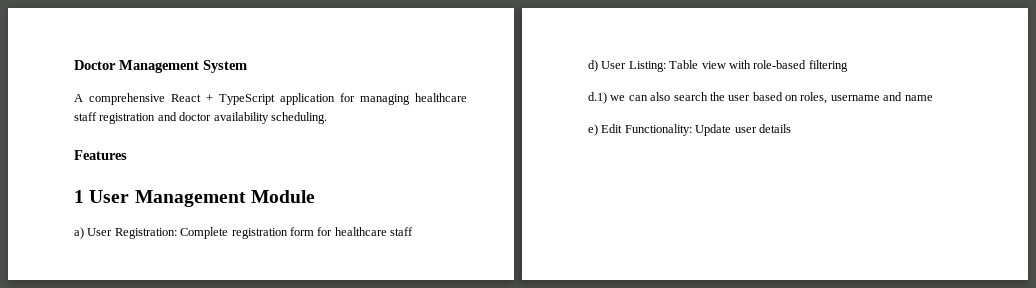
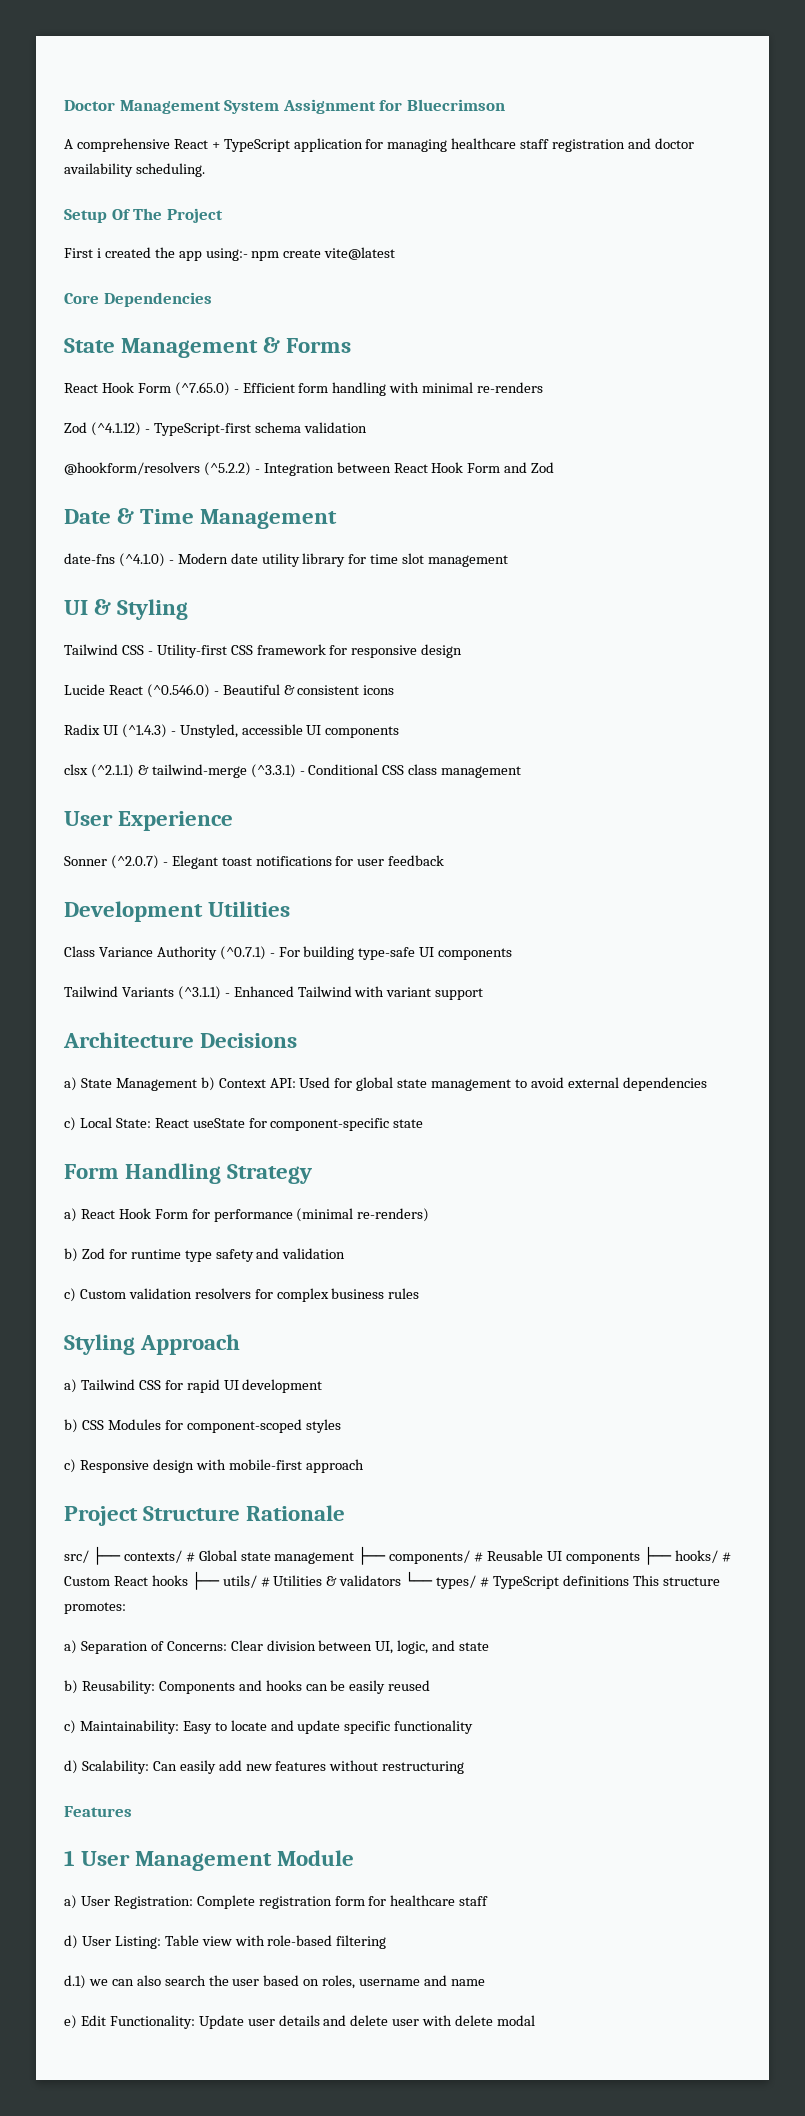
(247, 66) none -> [282,99,505,114] Assignment for Bluecrimson
(327, 118) none -> [64,208,223,223] [64,247,396,261] [64,292,212,307] [64,337,352,358] [64,382,544,396] [64,422,367,436] [64,462,555,476] [64,508,338,529] [64,553,509,567] [64,599,189,620] [64,644,463,658] [64,684,395,698] [64,724,400,738] [64,764,522,778] [64,811,234,831] [64,855,445,869] [64,901,291,922] [64,946,513,960] [64,986,484,1000] [63,1032,298,1048] [64,1077,707,1091] [64,1117,424,1131] [64,1163,313,1184] [64,1208,430,1222] [64,1248,346,1262] [64,1288,420,1302] [64,1334,241,1355] [64,1379,323,1393] [64,1419,341,1433] [64,1459,364,1473] [64,1505,346,1526] [64,1546,731,1565] [64,1571,720,1590] [64,1602,126,1614] [64,1640,490,1654] [64,1680,431,1694] [64,1720,474,1734] [64,1760,465,1774] // Setup Of The Project // First i created the app using:- npm create vite@latest // Core Dependencies // State Management & Forms // React Hook Form (^7.65.0) - Efficient form handling with minimal re-renders // Zod (^4.1.12) - TypeScript-first schema validation // @hookform/resolvers (^5.2.2) - Integration between React Hook Form and Zod // Date & Time Management // date-fns (^4.1.0) - Modern date utility library for time slot management // UI & Styling // Tailwind CSS - Utility-first CSS framework for responsive design // Lucide React (^0.546.0) - Beautiful & consistent icons // Radix UI (^1.4.3) - Unstyled, accessible UI components // clsx (^2.1.1) & tailwind-merge (^3.3.1) - Conditional CSS class management // User Experience // Sonner (^2.0.7) - Elegant toast notifications for user feedback // Development Utilities // Class Variance Authority (^0.7.1) - For building type-safe UI components // Tailwind Variants (^3.1.1) - Enhanced Tailwind with variant support // Architecture Decisions // a) State Management b) Context API: Used for global state management to avoid external dependencies // c) Local State: React useState for component-specific state // Form Handling Strategy // a) React Hook Form for performance (minimal re-renders) // b) Zod for runtime type safety and validation // c) Custom validation resolvers for complex business rules // Styling Approach // a) Tailwind CSS for rapid UI development // b) CSS Modules for component-scoped styles // c) Responsive design with mobile-first approach // Project Structure Rationale // src/ ├── contexts/ # Global state management ├── components/ # Reusable UI components ├── hooks/ # Custom React hooks ├── utils/ # Utilities & validators └── types/ # TypeScript definitions This structure promotes: // a) Separation of Concerns: Clear division between UI, logic, and state // b) Reusability: Components and hooks can be easily reused // c) Maintainability: Easy to locate and update specific functionality // d) Scalability: Can easily add new features without restructuring
(791, 128) none -> [323,2015,536,2026] and delete user with delete modal

